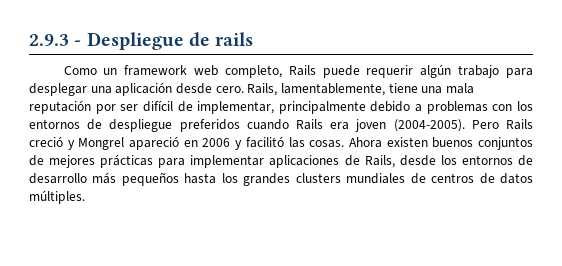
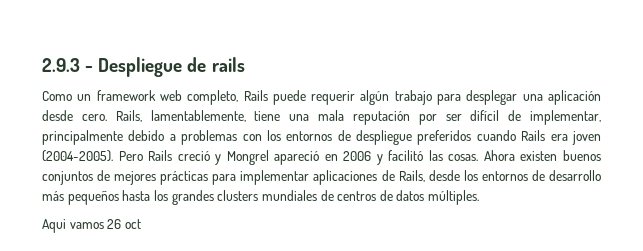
(85, 197) none -> [42,219,141,233] // Aqui vamos 26 oct

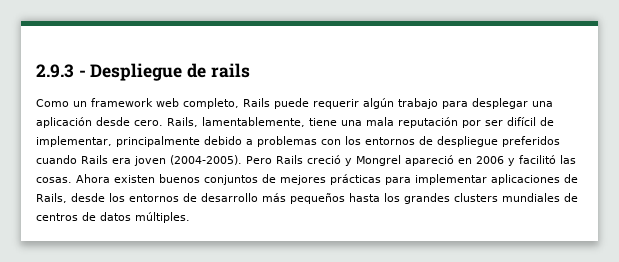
[42,219,141,233] // Aqui vamos 26 oct -> (190, 217) none

